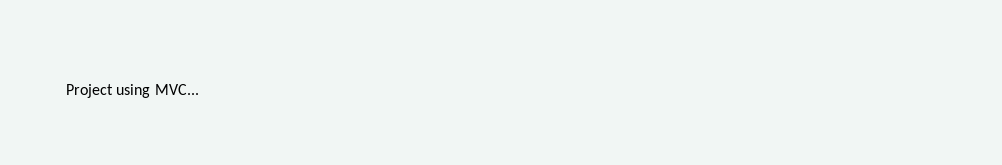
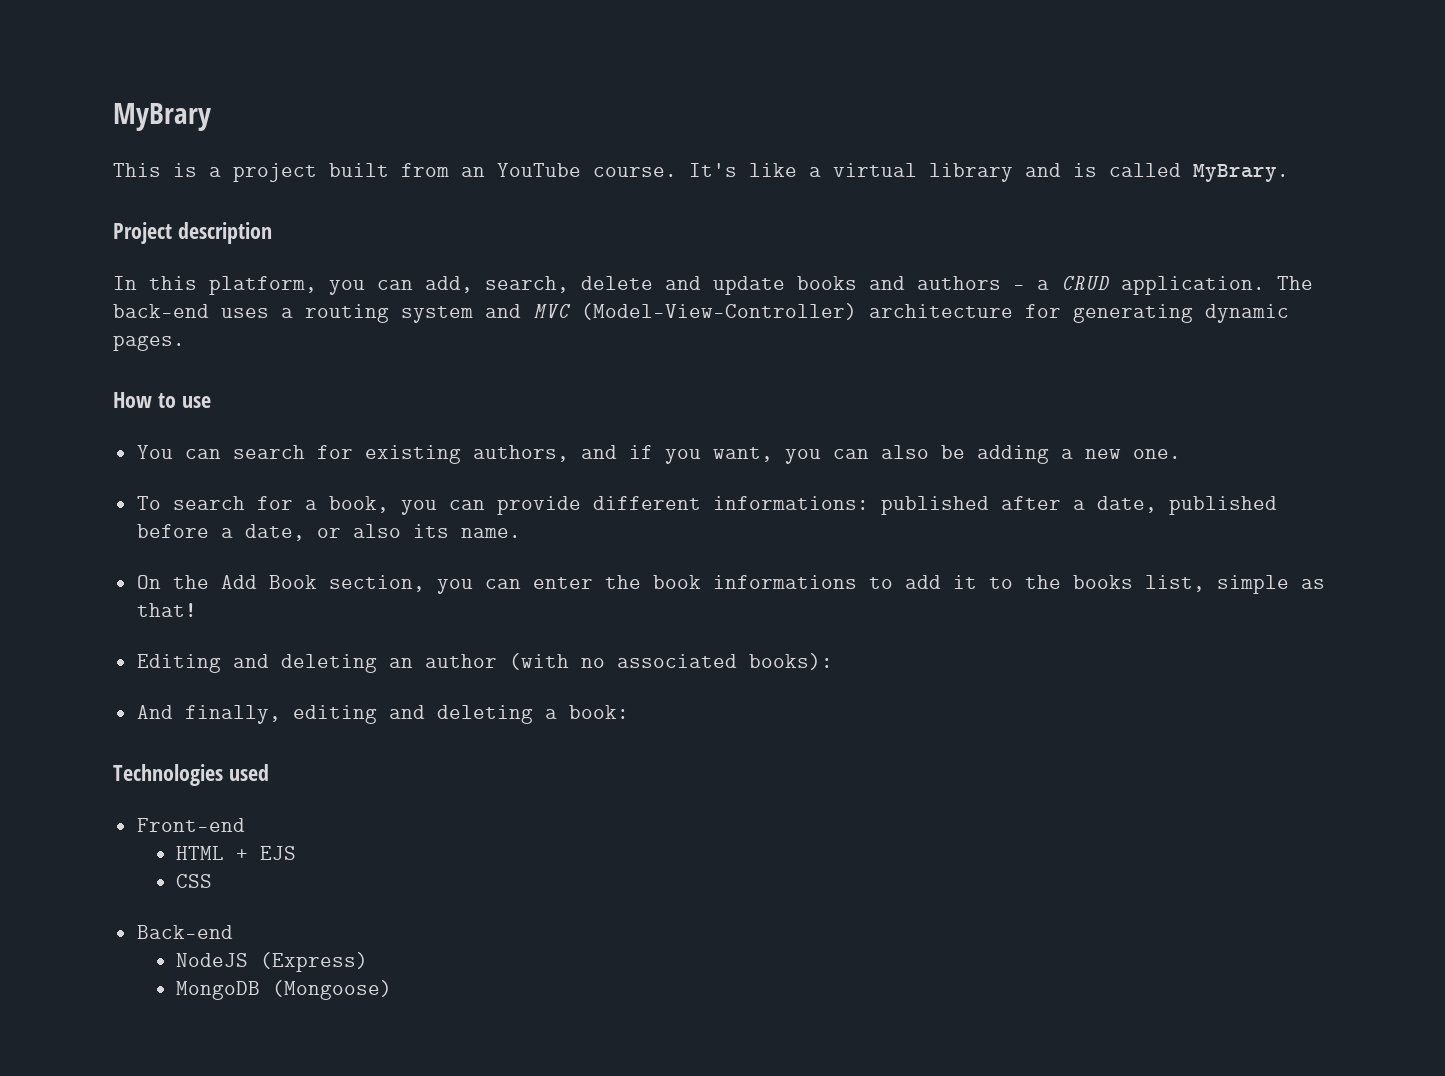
[66,84,199,98] Project using MVC... -> [113,103,211,131] [113,163,1289,182] [113,222,272,244] [113,276,1313,295] [113,303,1289,323] [113,335,185,351] [113,392,211,408] [136,445,1181,464] [136,496,1277,515] [136,524,521,541] [136,575,1325,594] [136,603,197,617] [136,653,833,673] [136,705,629,724] [113,764,269,786] [136,818,245,832] [175,846,296,860] [175,874,212,888] [136,925,233,939] [175,952,368,972] [175,980,392,1000] MyBrary // This is a project built from an YouTube course. It's like a virtual library and is called MyBrary. // Project description // In this platform, you can add, search, delete and update books and authors - a CRUD application. The back-end uses a routing system and MVC (Model-View-Controller) architecture for generating dynamic pages. // How to use // You can search for existing authors, and if you want, you can also be adding a new one. // To search for a book, you can provide different informations: published after a date, published before a date, or also its name. // On the Add Book section, you can enter the book informations to add it to the books list, simple as that! // Editing and deleting an author (with no associated books): // And finally, editing and deleting a book: // Technologies used // Front-end // HTML + EJS // CSS // Back-end // NodeJS (Express) // MongoDB (Mongoose)

